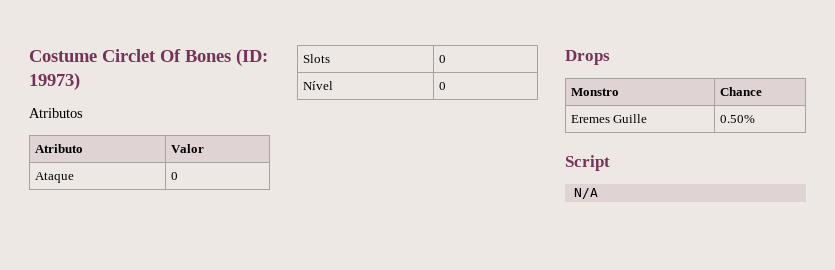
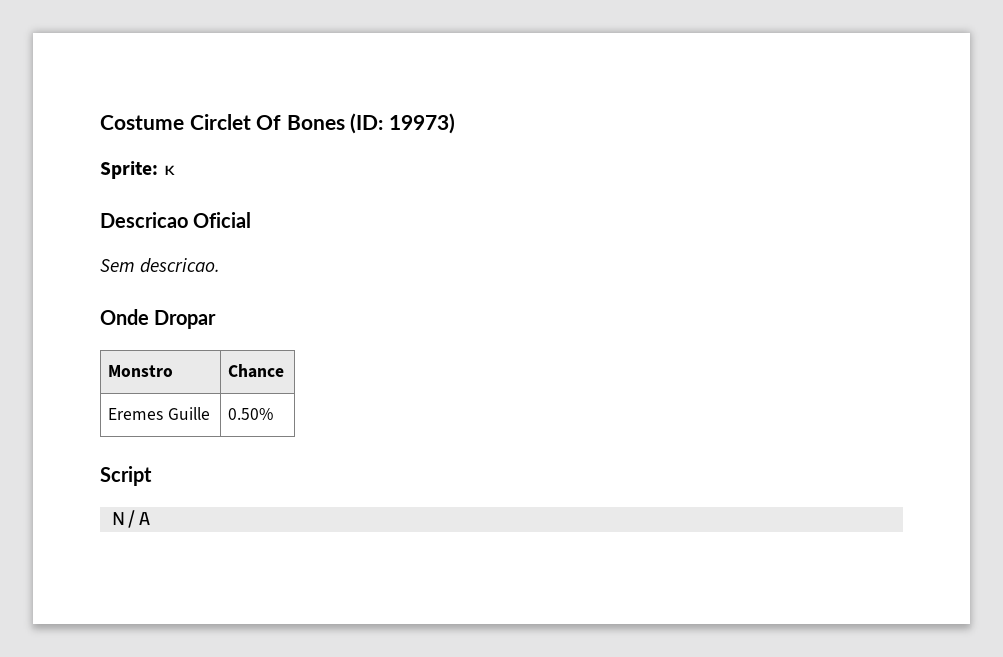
[29,108,83,118] [34,144,83,153] [170,144,204,153] [34,172,74,183] [170,172,178,180] [302,54,330,63] [438,55,446,63] [302,81,333,90] [438,82,446,90] [565,50,610,65] Atributos // Atributo | Valor // Ataque | 0 // Slots | 0 // Nível | 0 // Drops -> [100,161,177,179] [100,212,252,228] [100,258,221,273] [100,309,217,329] Sprite: ĸ // Descricao Oficial // Sem descricao. // Onde Dropar

